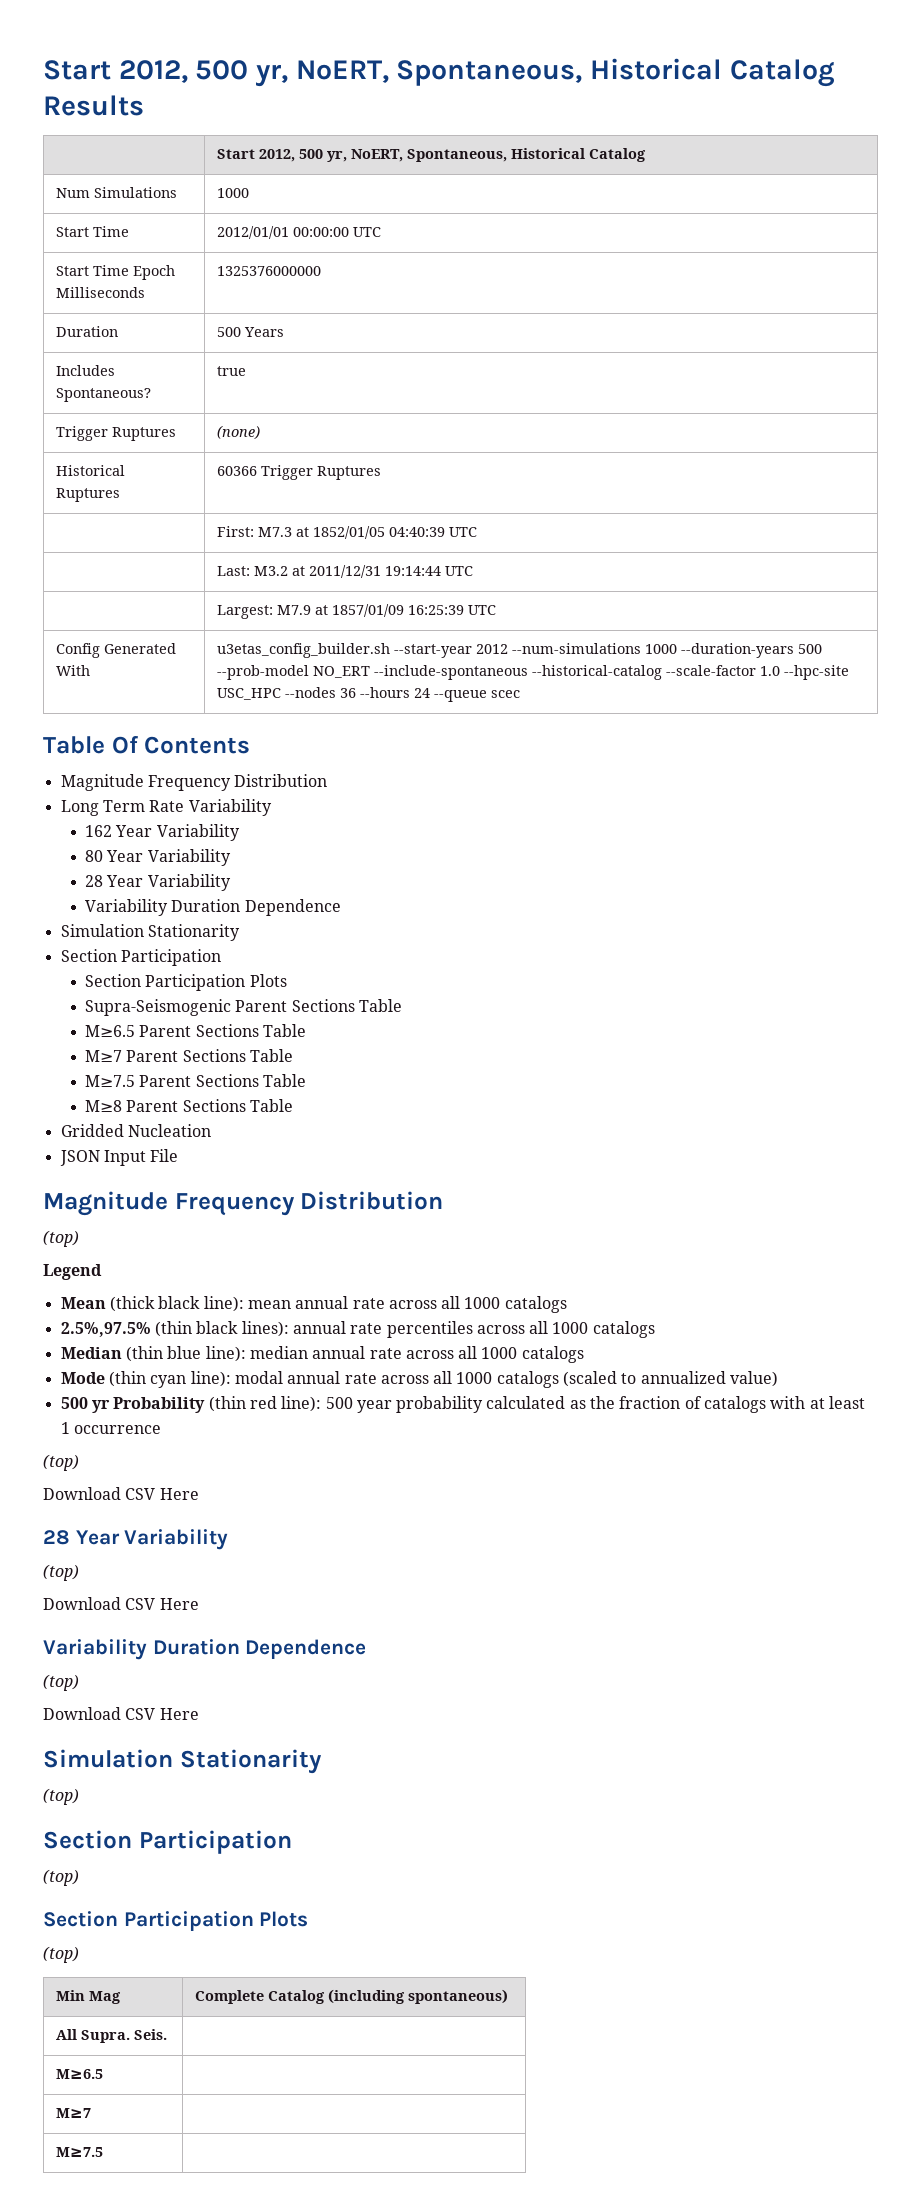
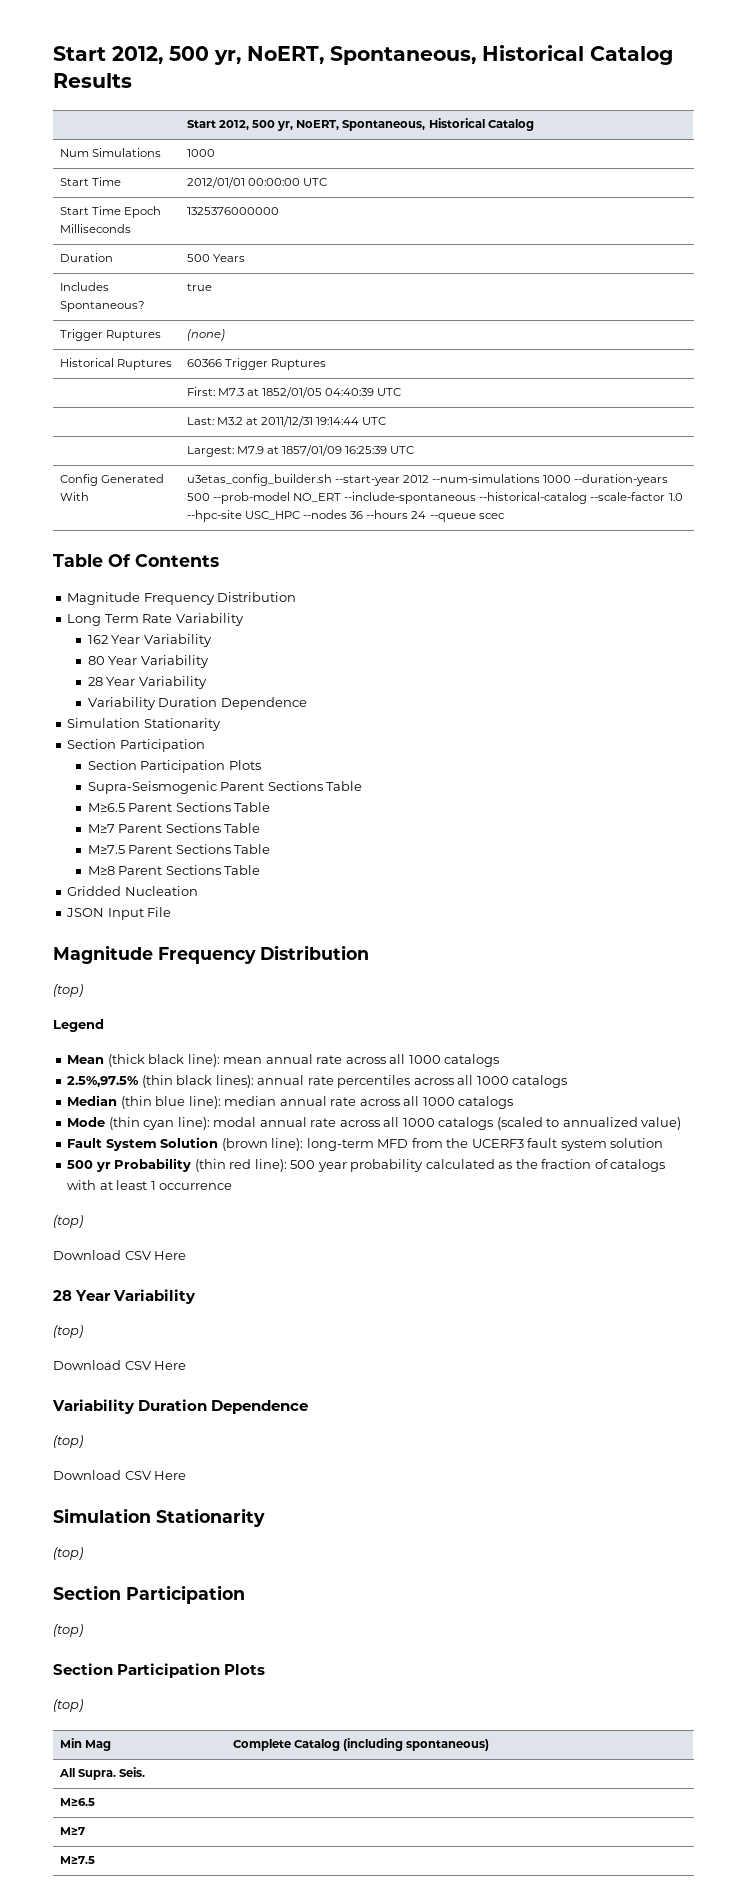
(779, 1379) none -> [67,1137,664,1151] // Fault System Solution (brown line): long-term MFD from the UCERF3 fault system solution

